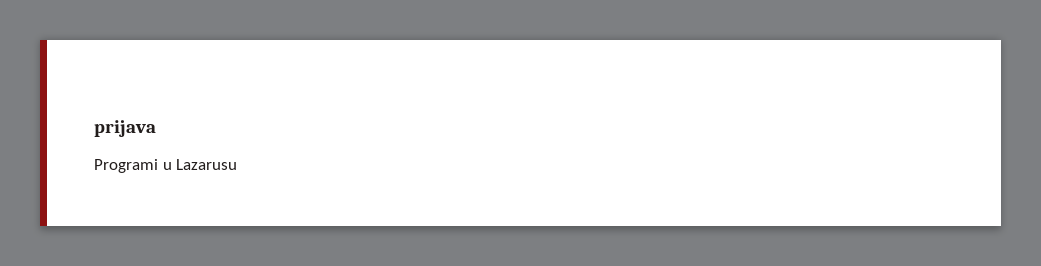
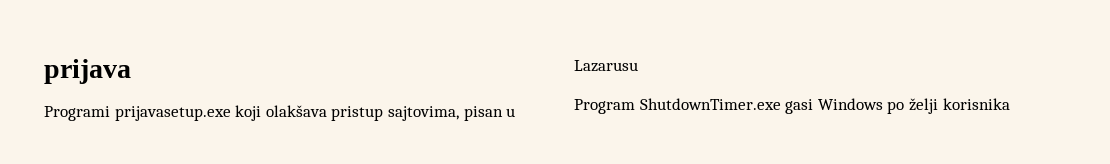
[162,159,238,170] u Lazarusu -> [114,105,516,121] [574,60,638,72] [574,98,1010,114] prijavasetup.exe koji olakšava pristup sajtovima, pisan u Lazarusu // Program ShutdownTimer.exe gasi Windows po želji korisnika

